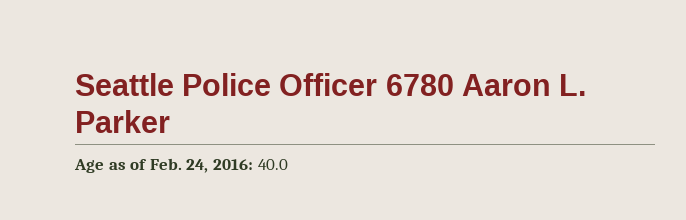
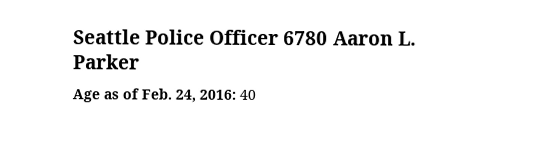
[257,159,288,170] 40.0 -> [239,89,256,100] 40

